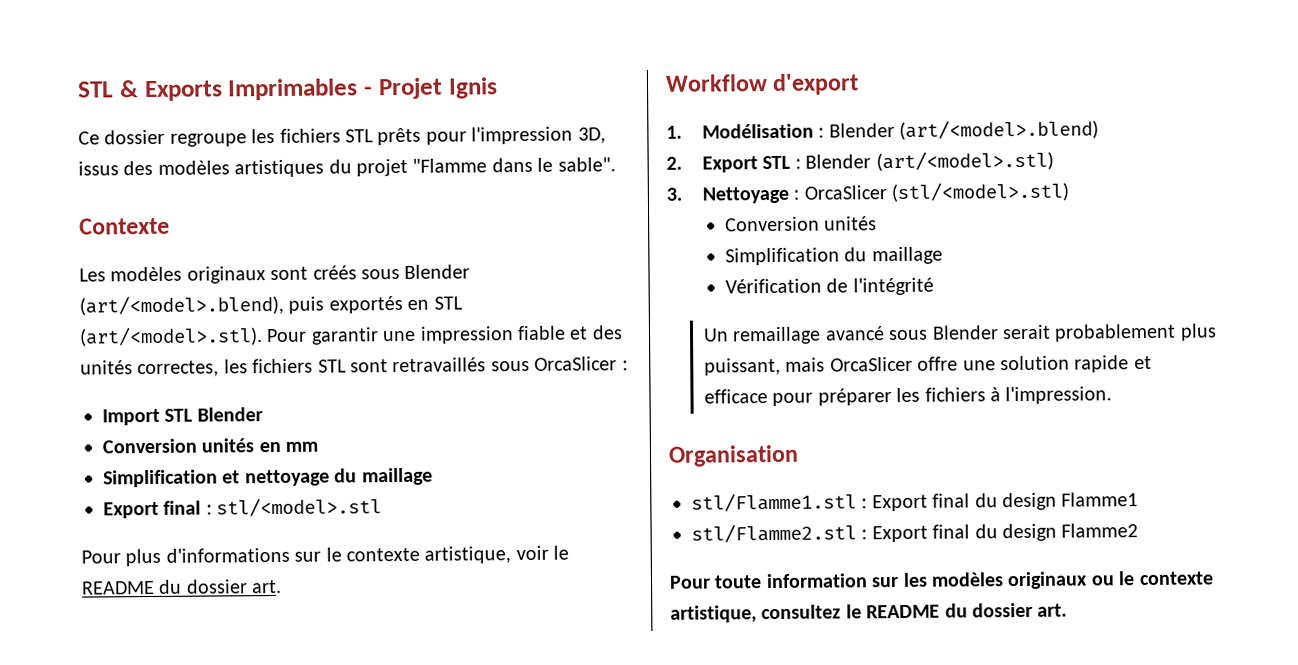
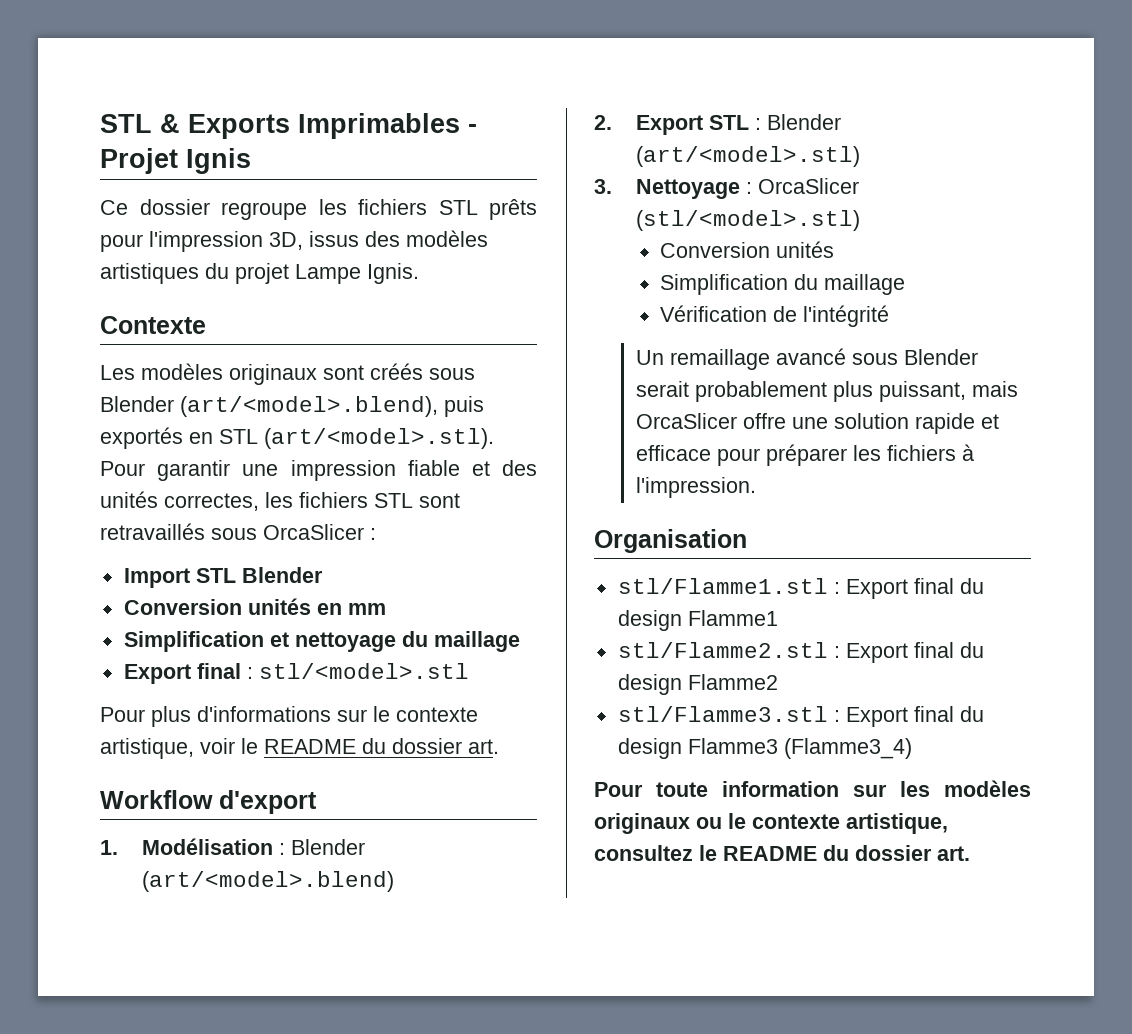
[412,157,616,173] "Flamme dans le sable". -> [295,263,419,284] Lampe Ignis.
(1139, 530) none -> [617,706,984,727] [617,738,912,759] // stl/Flamme3.stl : Export final du design Flamme3 (Flamme3_4)

